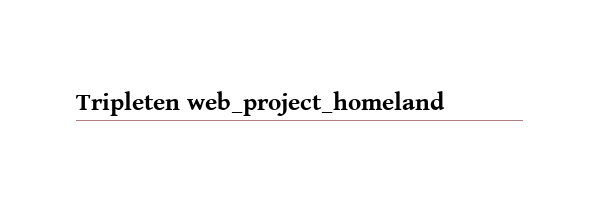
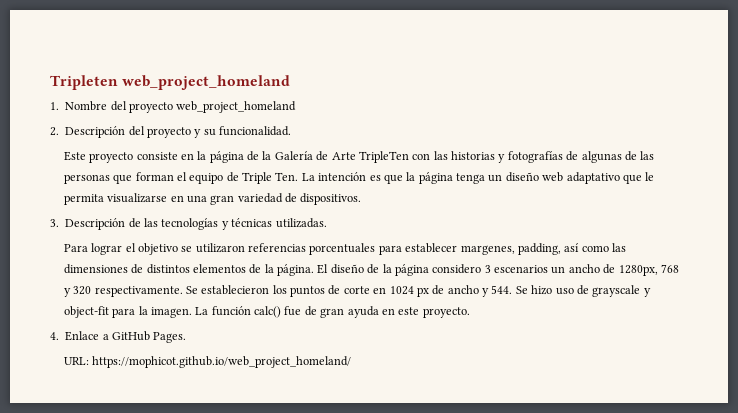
(445, 103) none -> [50,101,297,113] [50,126,292,138] [63,151,655,163] [63,172,655,184] [63,193,362,205] [50,218,327,230] [63,243,627,255] [63,264,679,276] [63,285,651,297] [63,306,470,318] [50,331,187,343] [63,356,352,368] // 1. Nombre del proyecto web_project_homeland // 2. Descripción del proyecto y su funcionalidad. // Este proyecto consiste en la página de la Galería de Arte TripleTen con las historias y fotografías de algunas de las personas que forman el equipo de Triple Ten. La intención es que la página tenga un diseño web adaptativo que le permita visualizarse en una gran variedad de dispositivos. // 3. Descripción de las tecnologías y técnicas utilizadas. // Para lograr el objetivo se utilizaron referencias porcentuales para establecer margenes, padding, así como las dimensiones de distintos elementos de la página. El diseño de la página considero 3 escenarios un ancho de 1280px, 768 y 320 respectivamente. Se establecieron los puntos de corte en 1024 px de ancho y 544. Se hizo uso de grayscale y object-fit para la imagen. La función calc() fue de gran ayuda en este proyecto. // 4. Enlace a GitHub Pages. // URL: https://mophicot.github.io/web_project_homeland/

